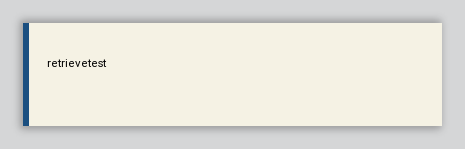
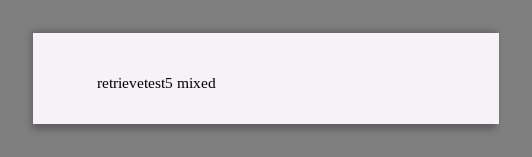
[47,59,107,67] retrievetest -> [97,78,217,88] retrievetest5 mixed

